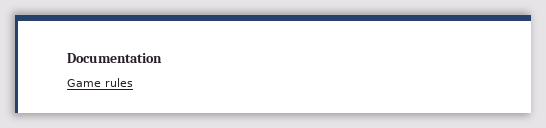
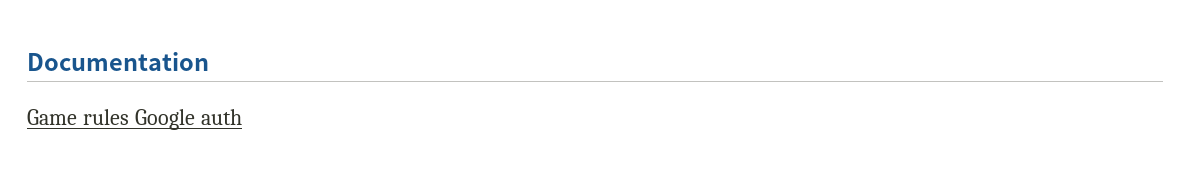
(133, 82) none -> [134,109,242,130] Google auth

